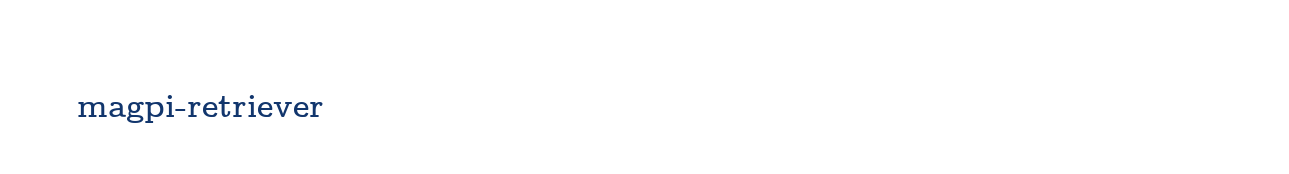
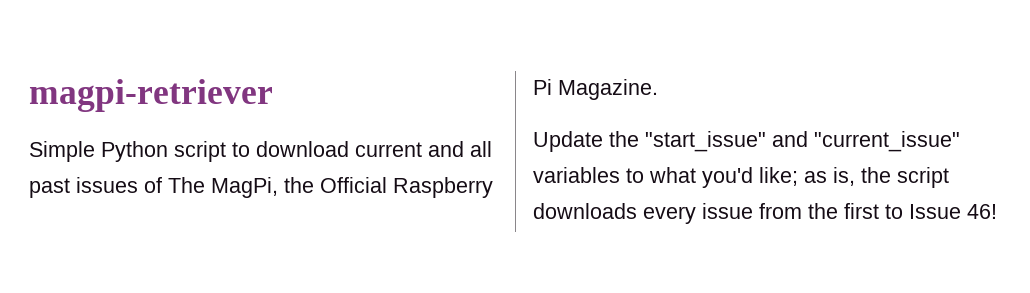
(324, 109) none -> [29,141,492,162] [29,177,493,198] [533,79,658,100] [533,131,960,152] [533,167,949,188] [533,203,997,224] // Simple Python script to download current and all past issues of The MagPi, the Official Raspberry Pi Magazine. // Update the "start_issue" and "current_issue" variables to what you'd like; as is, the script downloads every issue from the first to Issue 46!

